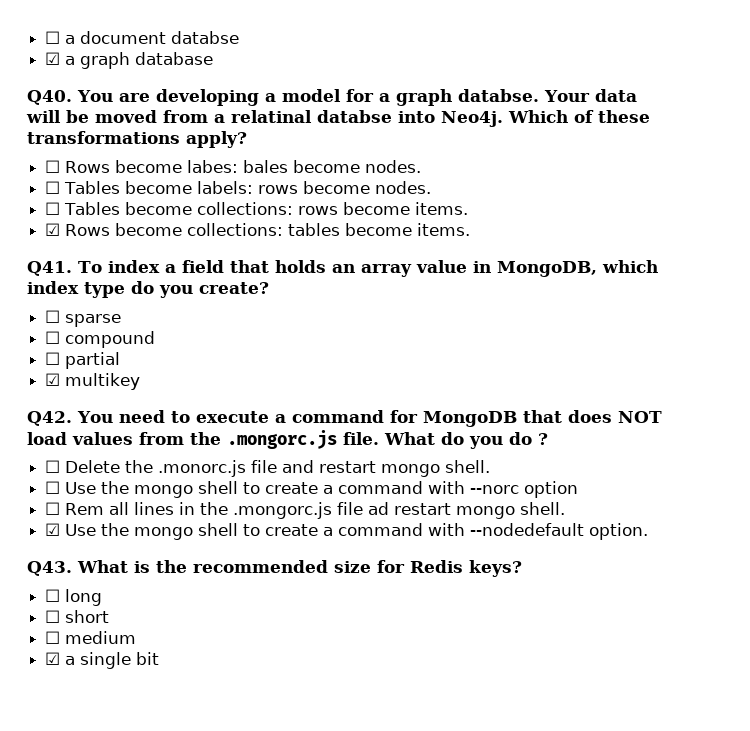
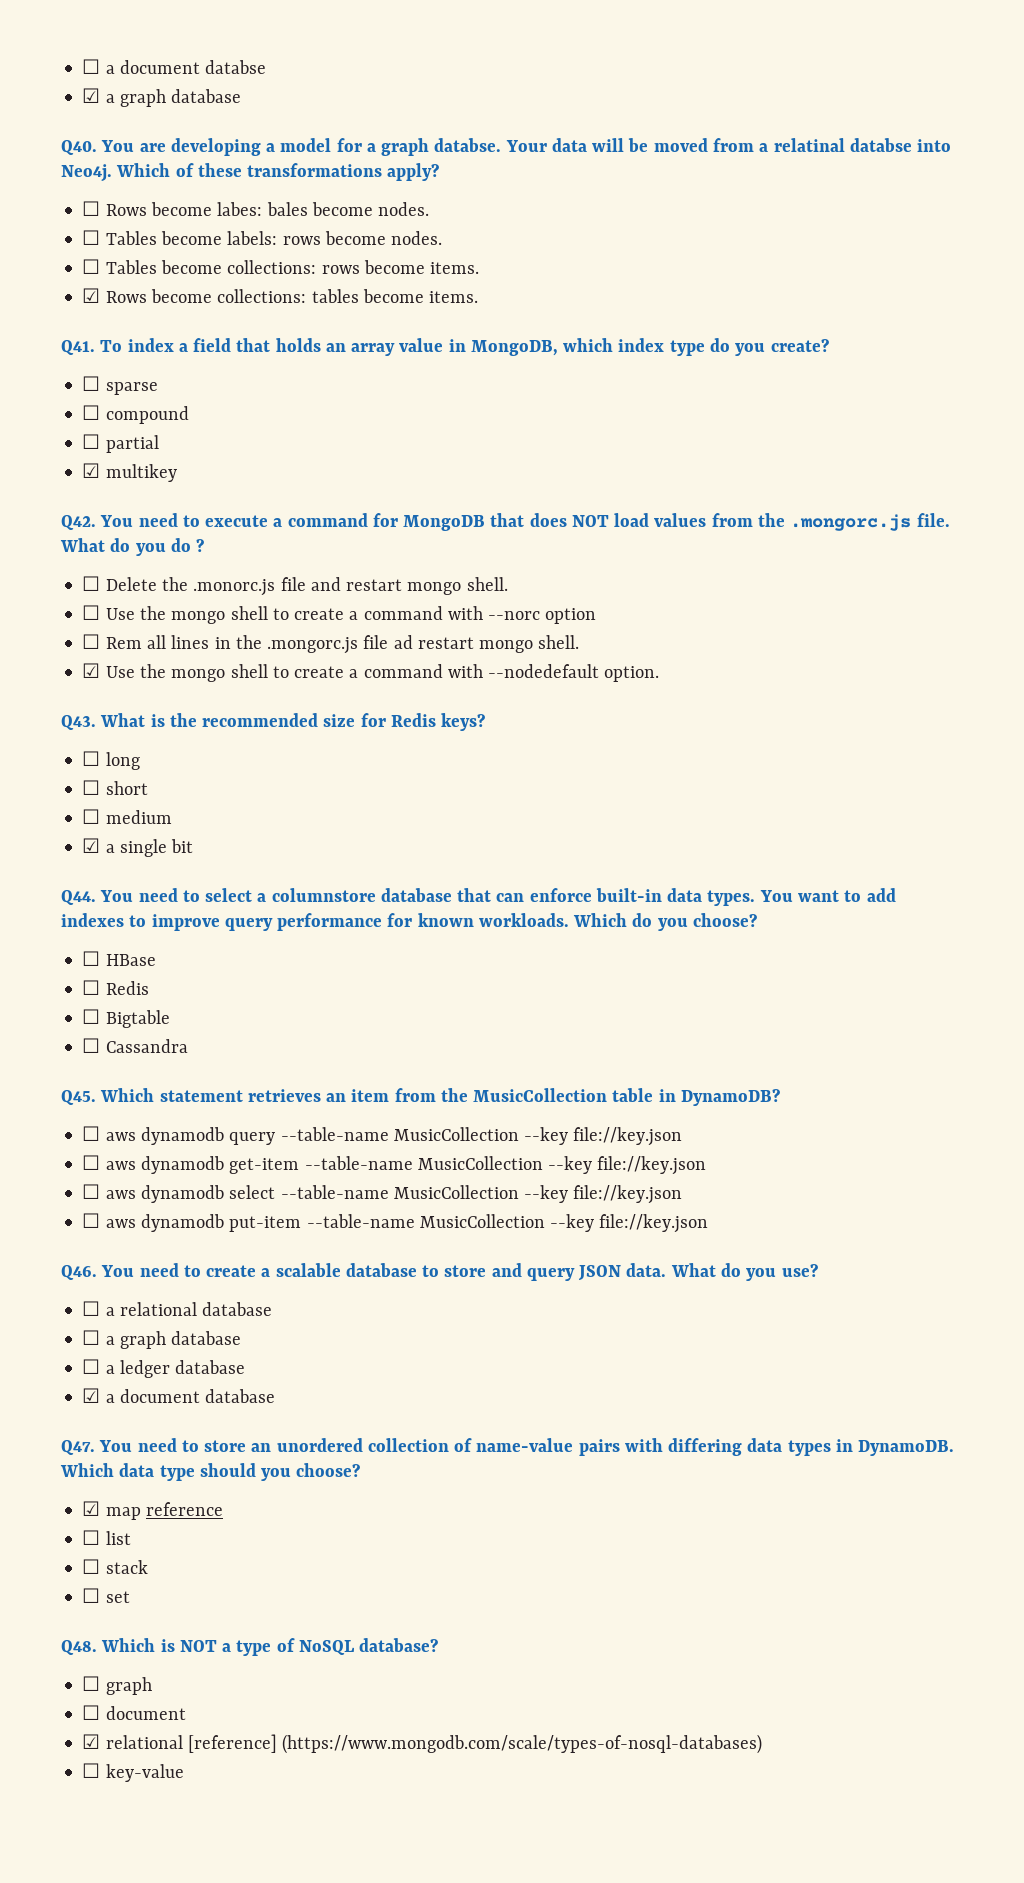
(160, 658) none -> [61,888,896,906] [61,913,757,931] [82,951,156,966] [82,980,149,995] [82,1009,170,1028] [82,1038,188,1053] [61,1088,780,1106] [82,1126,683,1146] [82,1155,707,1175] [82,1184,683,1204] [82,1213,709,1233] [61,1263,818,1281] [82,1301,273,1316] [82,1330,242,1349] [82,1359,246,1378] [82,1388,276,1403] [61,1438,955,1456] [60,1463,361,1481] [82,1501,223,1520] [82,1530,131,1545] [82,1559,148,1574] [82,1588,130,1603] [61,1638,439,1656] [82,1676,152,1695] [82,1705,186,1720] [82,1734,763,1754] [82,1763,184,1782] // Q44. You need to select a columnstore database that can enforce built-in data types. You want to add indexes to improve query performance for known workloads. Which do you choose? // ☐ HBase // ☐ Redis // ☐ Bigtable // ☐ Cassandra // Q45. Which statement retrieves an item from the MusicCollection table in DynamoDB? // ☐ aws dynamodb query --table-name MusicCollection --key file://key.json // ☐ aws dynamodb get-item --table-name MusicCollection --key file://key.json // ☐ aws dynamodb select --table-name MusicCollection --key file://key.json // ☐ aws dynamodb put-item --table-name MusicCollection --key file://key.json // Q46. You need to create a scalable database to store and query JSON data. What do you use? // ☐ a relational database // ☐ a graph database // ☐ a ledger database // ☑ a document database // Q47. You need to store an unordered collection of name-value pairs with differing data types in DynamoDB. Which data type should you choose? // ☑ map reference // ☐ list // ☐ stack // ☐ set // Q48. Which is NOT a type of NoSQL database? // ☐ graph // ☐ document // ☑ relational [reference] (https://www.mongodb.com/scale/types-of-nosql-databases) // ☐ key-value

